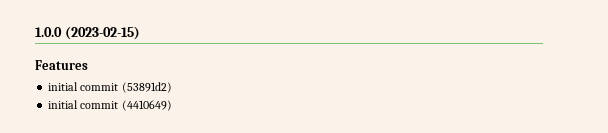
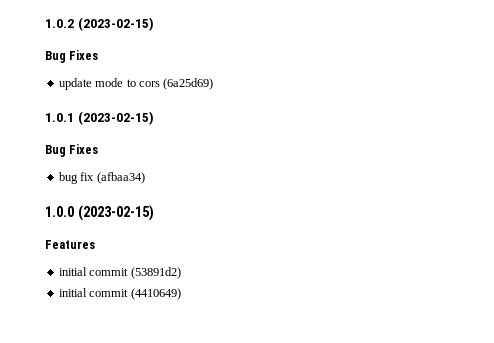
(35, 32) none -> [45,17,154,31] [45,50,99,63] [58,78,214,90] [45,111,154,125] [45,144,99,157] [58,172,145,184] 1.0.2 (2023-02-15) // Bug Fixes // update mode to cors (6a25d69) // 1.0.1 (2023-02-15) // Bug Fixes // bug fix (afbaa34) //

